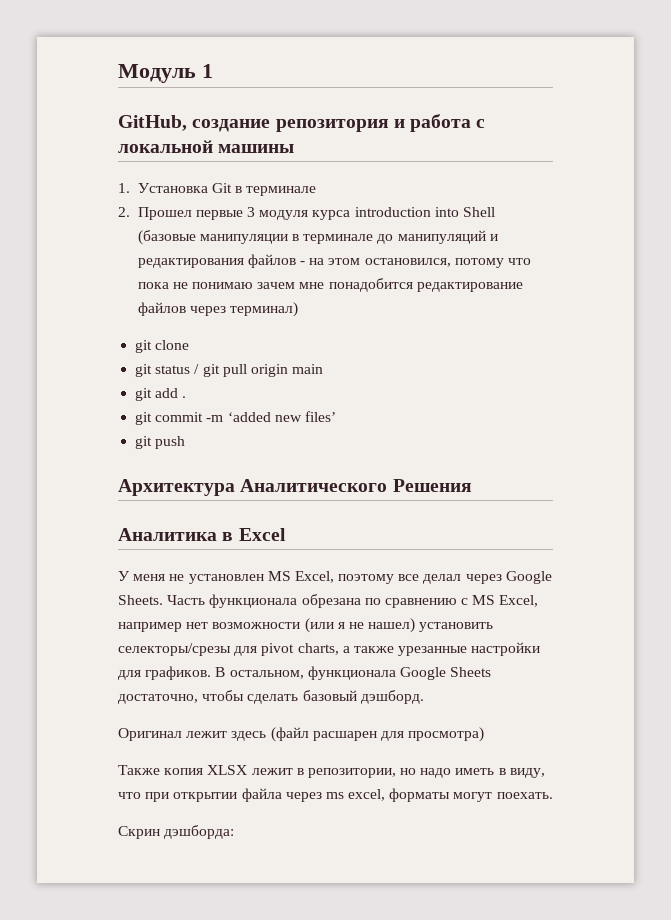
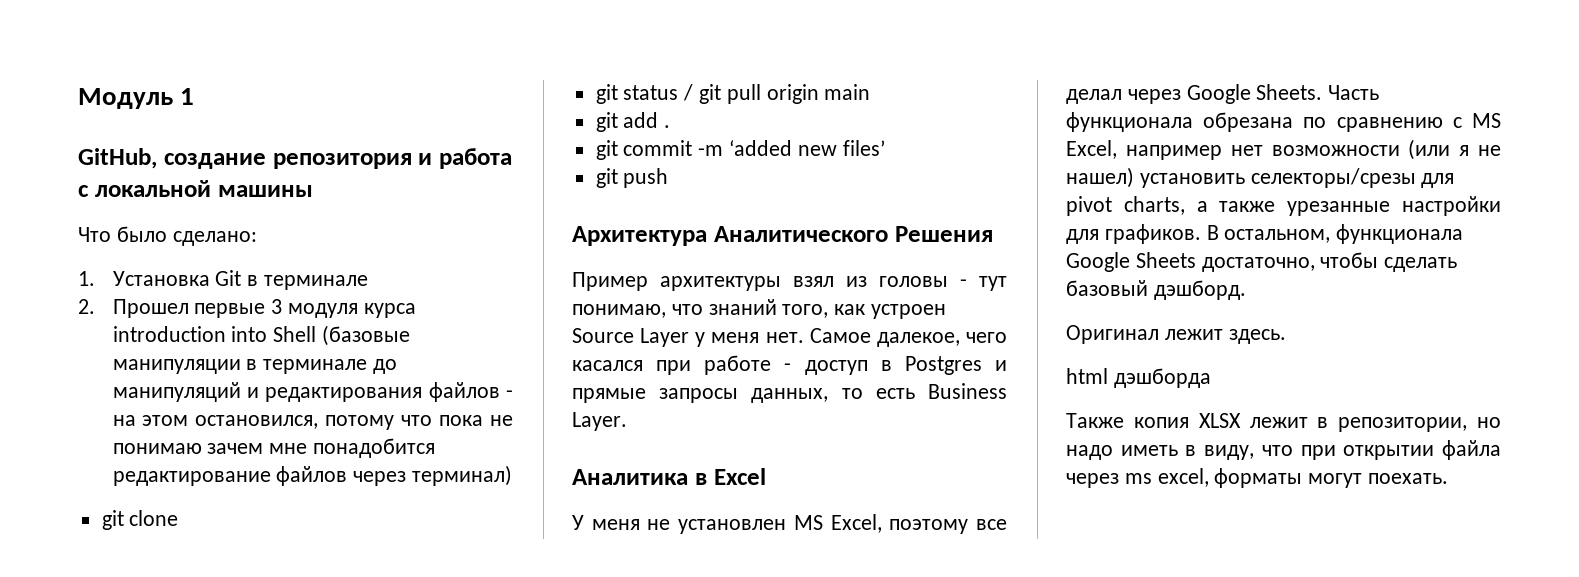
(295, 148) none -> [78,226,257,246] // Что было сделано:
(472, 485) none -> [572,272,1007,291] [572,299,947,319] [572,328,1007,347] [572,355,1007,375] [572,383,1007,403] [572,412,627,431] // Пример архитектуры взял из головы - тут понимаю, что знаний того, как устроен Source Layer у меня нет. Самое далекое, чего касался при работе - доступ в Postgres и прямые запросы данных, то есть Business Layer.
[231,727,485,742] здесь (файл расшарен для просмотра) -> [1228,329,1286,344] [1066,368,1211,388] здесь. // html дэшборда
[118,825,235,839] // Скрин дэшборда: -> (1449, 478) none

